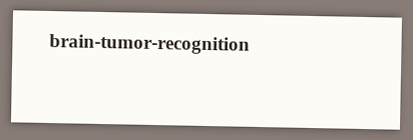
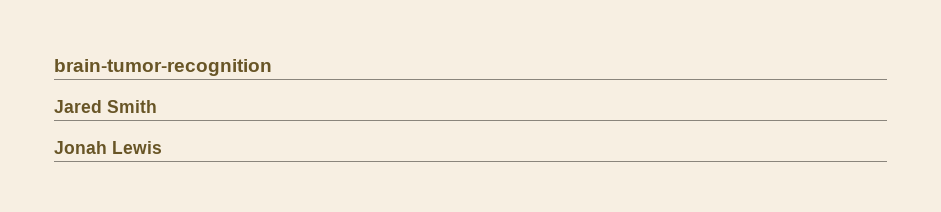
(250, 44) none -> [54,100,157,113] [54,141,162,154] // Jared Smith // Jonah Lewis

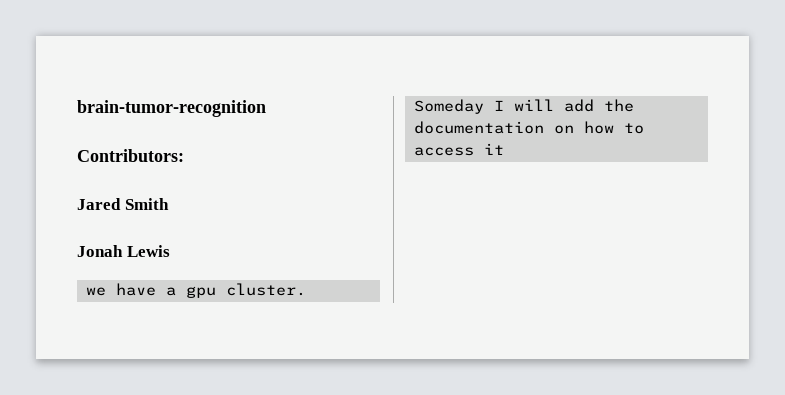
(272, 67) none -> [77,149,184,162] // Contributors:
(162, 147) none -> [86,283,307,298] [414,99,635,114] [414,121,645,134] [414,143,505,156] // we have a gpu cluster. Someday I will add the documentation on how to access it

